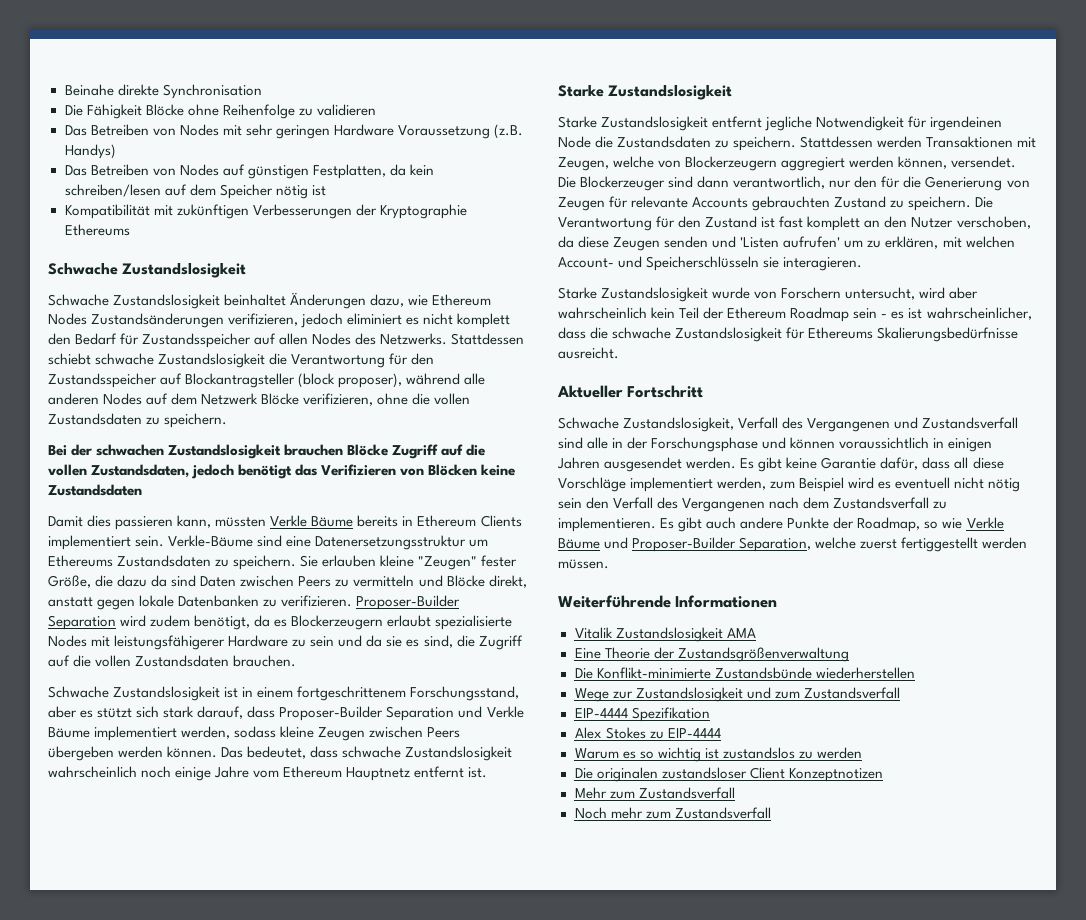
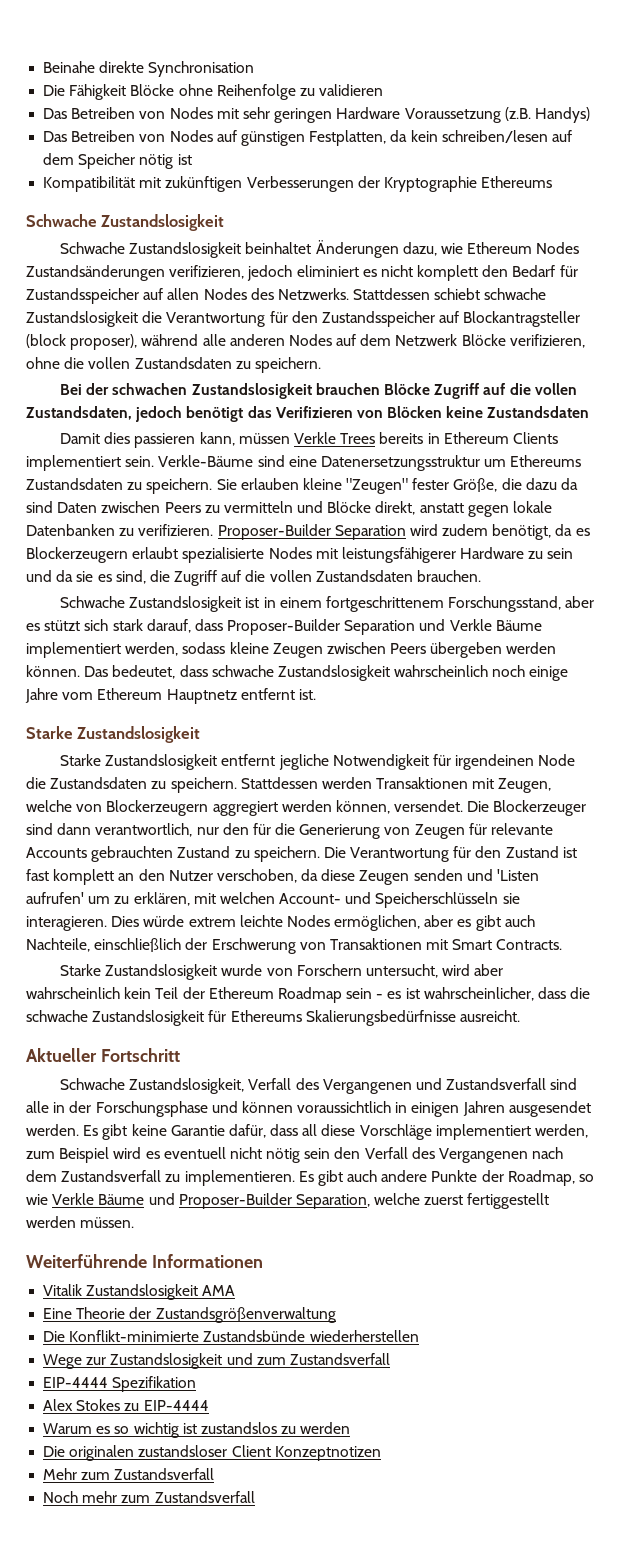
[215,515,354,527] müssten Verkle Bäume -> [238,432,376,444] müssen Verkle Trees
(863, 264) none -> [111,915,535,931] [26,938,563,954] Dies würde extrem leichte Nodes ermöglichen, aber es gibt auch Nachteile, einschließlich der Erschwerung von Transaktionen mit Smart Contracts.

